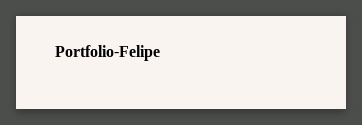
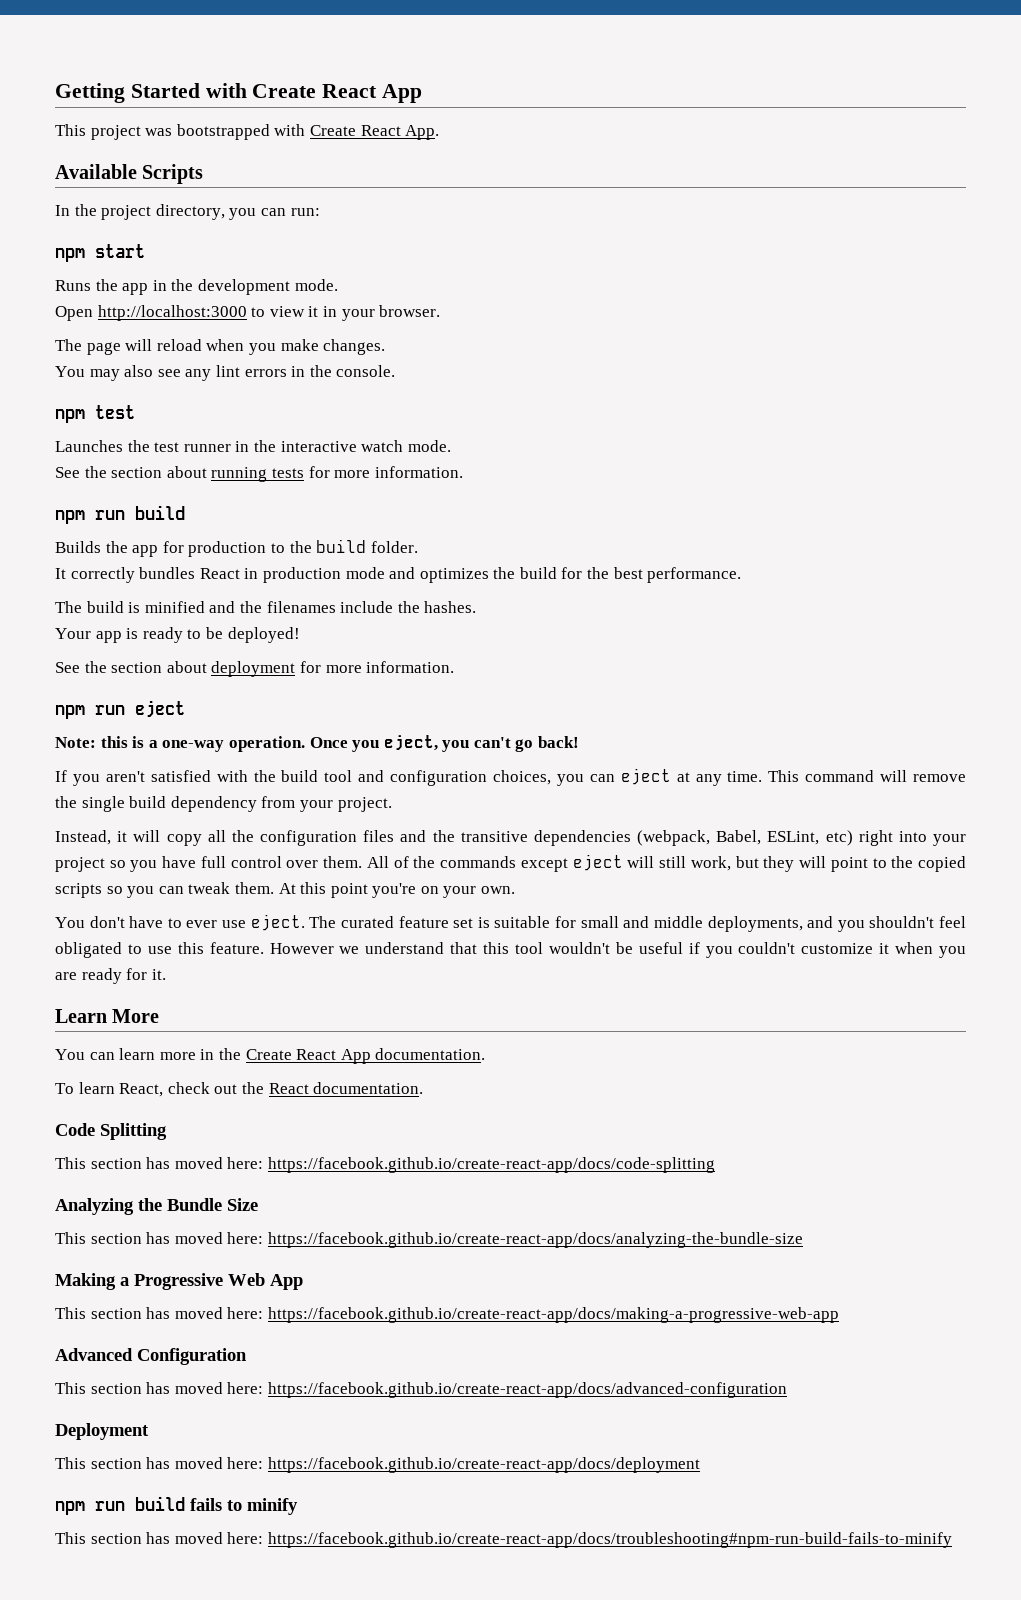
[55,45,160,61] Portfolio-Felipe -> [55,83,423,103] [55,124,440,140] [55,164,204,184] [55,204,320,220] [55,244,145,262] [55,279,338,295] [55,305,441,321] [55,339,386,355] [55,365,396,381] [55,405,135,423] [55,440,451,452] [55,466,463,482] [55,505,185,524] [55,539,418,557] [55,567,742,583] [55,601,477,613] [55,627,300,643] [55,661,455,677] [55,700,185,719] [55,735,580,752] [55,768,966,786] [55,796,392,812] [55,830,966,846] [55,854,967,872] [55,882,516,898] [55,914,966,932] [55,942,966,958] [55,968,166,984] [55,1009,160,1023] [55,1048,486,1064] [55,1082,424,1097] [55,1123,167,1140] [55,1157,715,1173] [55,1198,258,1215] [55,1232,803,1248] [55,1273,303,1290] [55,1307,839,1323] [55,1348,247,1365] [55,1382,787,1398] [55,1423,149,1440] [55,1457,700,1473] [55,1496,298,1515] [55,1532,952,1548] Getting Started with Create React App // This project was bootstrapped with Create React App. // Available Scripts // In the project directory, you can run: // npm start // Runs the app in the development mode. // Open http://localhost:3000 to view it in your browser. // The page will reload when you make changes. // You may also see any lint errors in the console. // npm test // Launches the test runner in the interactive watch mode. // See the section about running tests for more information. // npm run build // Builds the app for production to the build folder. // It correctly bundles React in production mode and optimizes the build for the best performance. // The build is minified and the filenames include the hashes. // Your app is ready to be deployed! // See the section about deployment for more information. // npm run eject // Note: this is a one-way operation. Once you eject, you can't go back! // If you aren't satisfied with the build tool and configuration choices, you can eject at any time. This command will remove the single build dependency from your project. // Instead, it will copy all the configuration files and the transitive dependencies (webpack, Babel, ESLint, etc) right into your project so you have full control over them. All of the commands except eject will still work, but they will point to the copied scripts so you can tweak them. At this point you're on your own. // You don't have to ever use eject. The curated feature set is suitable for small and middle deployments, and you shouldn't feel obligated to use this feature. However we understand that this tool wouldn't be useful if you couldn't customize it when you are ready for it. // Learn More // You can learn more in the Create React App documentation. // To learn React, check out the React documentation. // Code Splitting // This section has moved here: https://facebook.github.io/create-react-app/docs/code-splitting // Analyzing the Bundle Size // This section has moved here: https://facebook.github.io/create-react-app/docs/analyzing-the-bundle-size // Making a Progressive Web App // This section has moved here: https://facebook.github.io/create-react-app/docs/making-a-progressive-web-app // Advanced Configuration // This section has moved here: https://facebook.github.io/create-react-app/docs/advanced-configuration // Deployment // This section has moved here: https://facebook.github.io/create-react-app/docs/deployment // npm run build fails to minify // This section has moved here: https://facebook.github.io/create-react-app/docs/troubleshooting#npm-run-build-fails-to-minify

